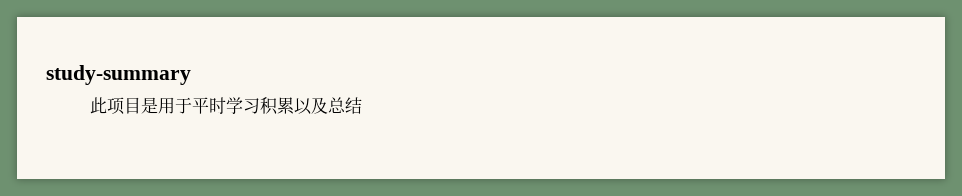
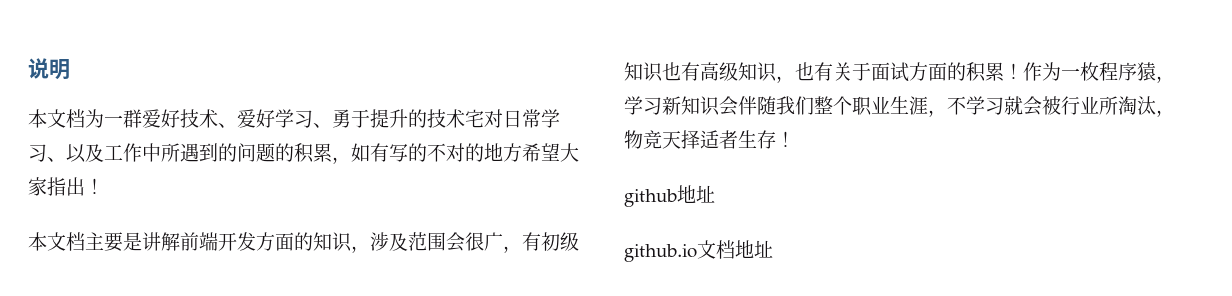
[46,65,191,85] [89,97,362,115] study-summary // 此项目是用于平时学习积累以及总结 -> [28,58,70,80] [28,109,560,128] [28,143,579,164] [28,177,104,196] [28,232,579,253] [624,62,1175,83] [624,96,1175,117] [624,130,795,149] [624,185,715,207] [624,240,773,262] 说明 // 本文档为一群爱好技术、爱好学习、勇于提升的技术宅对日常学习、以及工作中所遇到的问题的积累，如有写的不对的地方希望大家指出！ // 本文档主要是讲解前端开发方面的知识，涉及范围会很广，有初级知识也有高级知识，也有关于面试方面的积累！作为一枚程序猿，学习新知识会伴随我们整个职业生涯，不学习就会被行业所淘汰，物竞天择适者生存！ // github地址 // github.io文档地址

